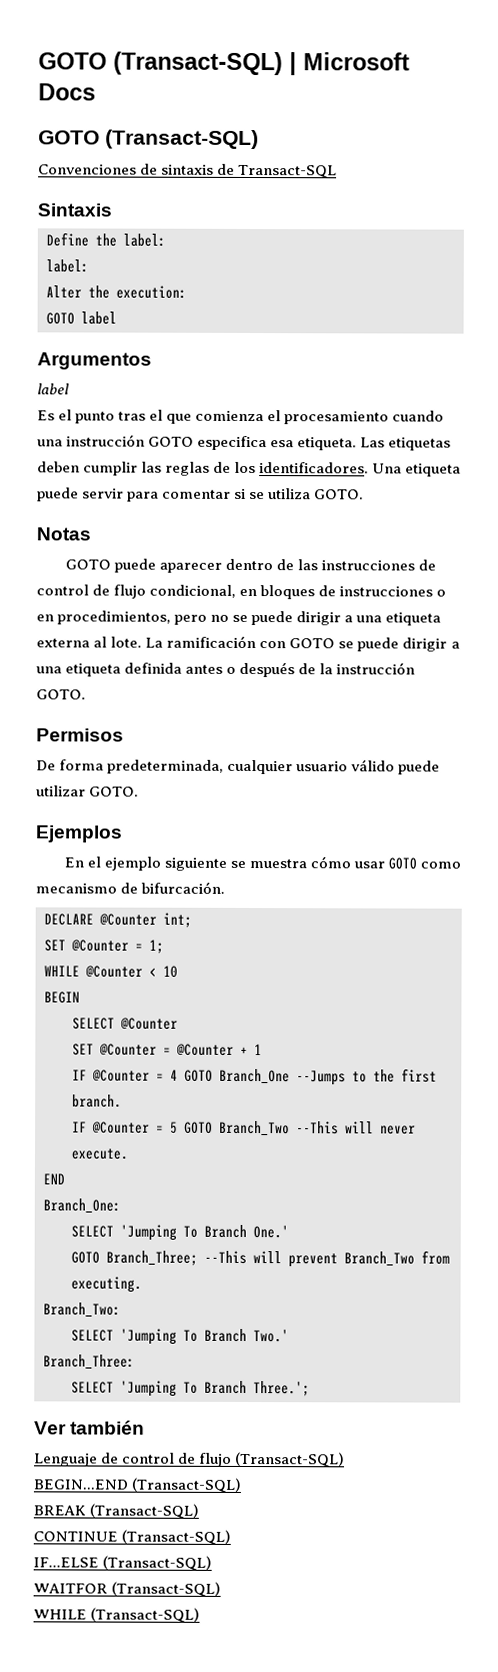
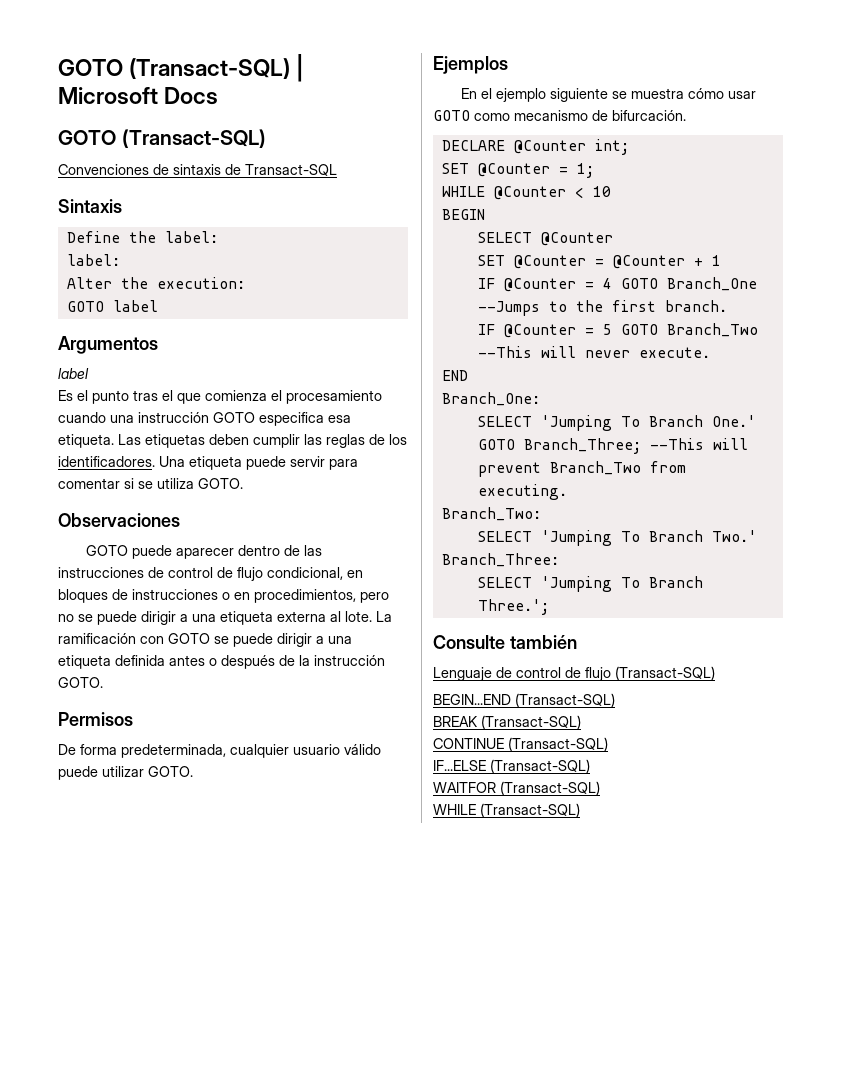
[36,527,91,541] Notas -> [58,513,180,527] Observaciones
[34,1421,67,1435] Ver -> [433,635,505,649] Consulte

